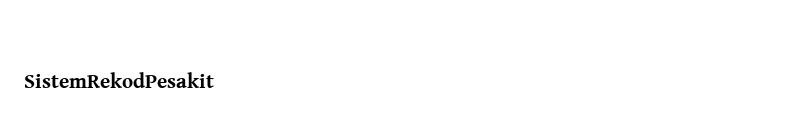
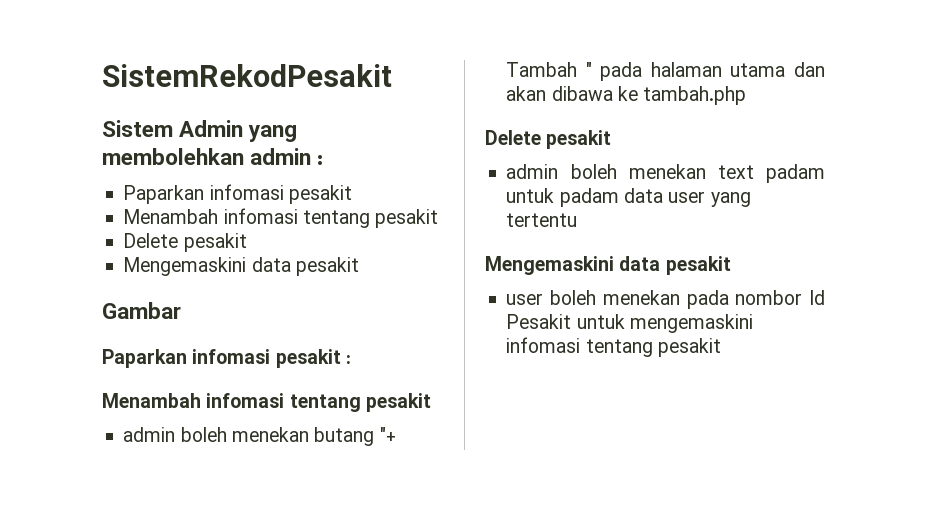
(214, 80) none -> [102,120,298,142] [102,148,324,165] [123,184,352,204] [123,208,439,228] [123,233,247,252] [123,257,359,276] [102,302,181,319] [102,349,351,368] [102,393,431,412] [123,427,396,446] [506,62,825,81] [506,86,747,105] [485,130,612,149] [506,164,825,183] [506,188,751,207] [506,213,578,227] [485,256,731,275] [506,290,825,309] [506,314,753,333] [506,337,721,357] // Sistem Admin yang membolehkan admin : // Paparkan infomasi pesakit // Menambah infomasi tentang pesakit // Delete pesakit // Mengemaskini data pesakit // Gambar // Paparkan infomasi pesakit : // Menambah infomasi tentang pesakit // admin boleh menekan butang "+ Tambah " pada halaman utama dan akan dibawa ke tambah.php // Delete pesakit // admin boleh menekan text padam untuk padam data user yang tertentu // Mengemaskini data pesakit // user boleh menekan pada nombor Id Pesakit untuk mengemaskini infomasi tentang pesakit

